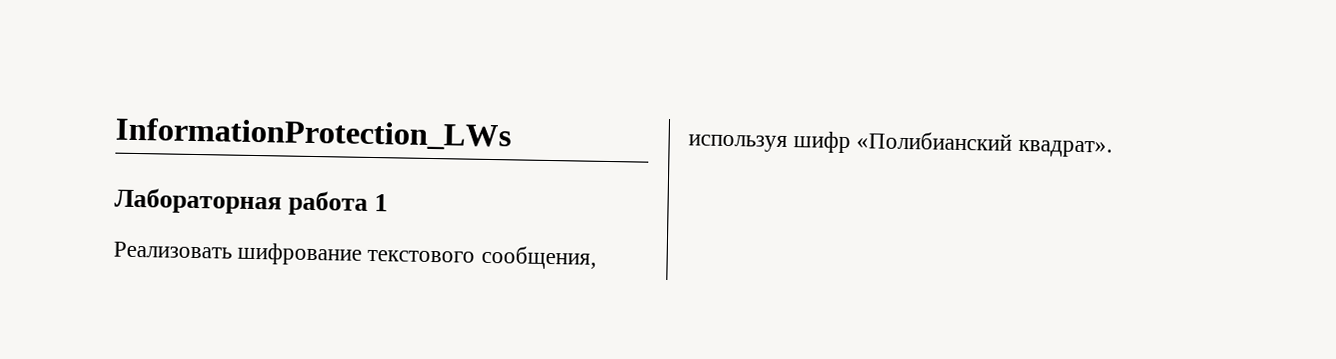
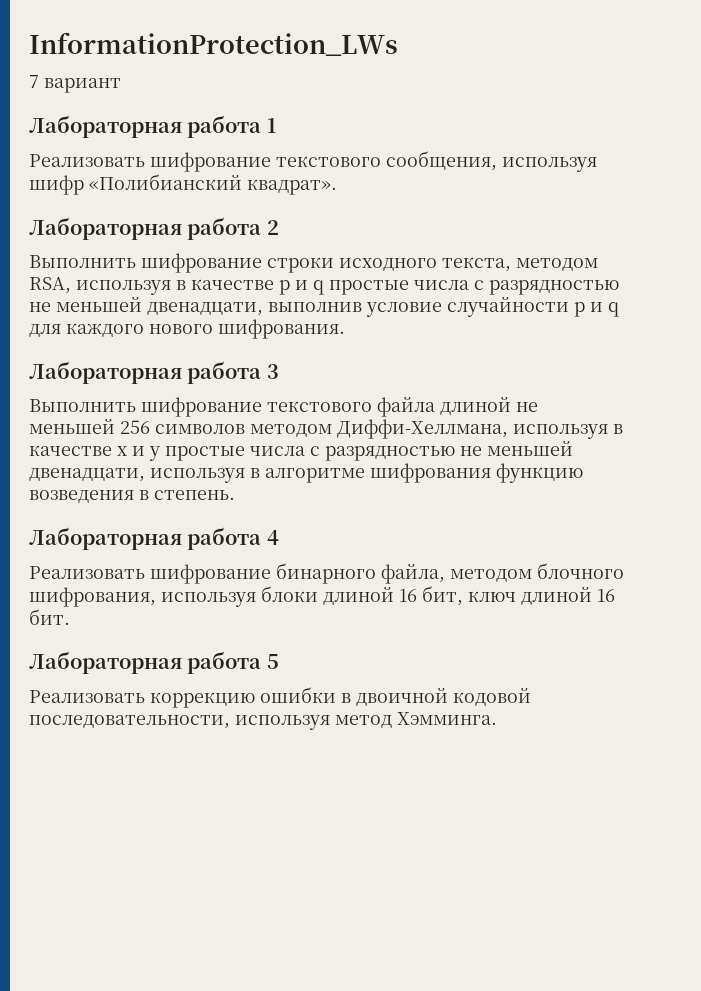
(512, 134) none -> [29,75,121,93] // 7 вариант
(1113, 148) none -> [29,217,279,240] [29,253,598,273] [29,277,619,295] [29,297,619,317] [29,319,345,339] [29,361,279,384] [29,397,538,417] [29,419,623,439] [29,441,573,461] [29,463,583,483] [29,490,235,503] [29,527,279,550] [29,563,624,584] [29,586,615,607] [29,609,70,625] [29,651,279,674] [29,687,531,708] [29,712,497,730] // Лабораторная работа 2 // Выполнить шифрование строки исходного текста, методом RSA, используя в качестве p и q простые числа с разрядностью не меньшей двенадцати, выполнив условие случайности p и q для каждого нового шифрования. // Лабораторная работа 3 // Выполнить шифрование текстового файла длиной не меньшей 256 символов методом Диффи-Хеллмана, используя в качестве x и y простые числа с разрядностью не меньшей двенадцати, используя в алгоритме шифрования функцию возведения в степень. // Лабораторная работа 4 // Реализовать шифрование бинарного файла, методом блочного шифрования, используя блоки длиной 16 бит, ключ длиной 16 бит. // Лабораторная работа 5 // Реализовать коррекцию ошибки в двоичной кодовой последовательности, используя метод Хэмминга.

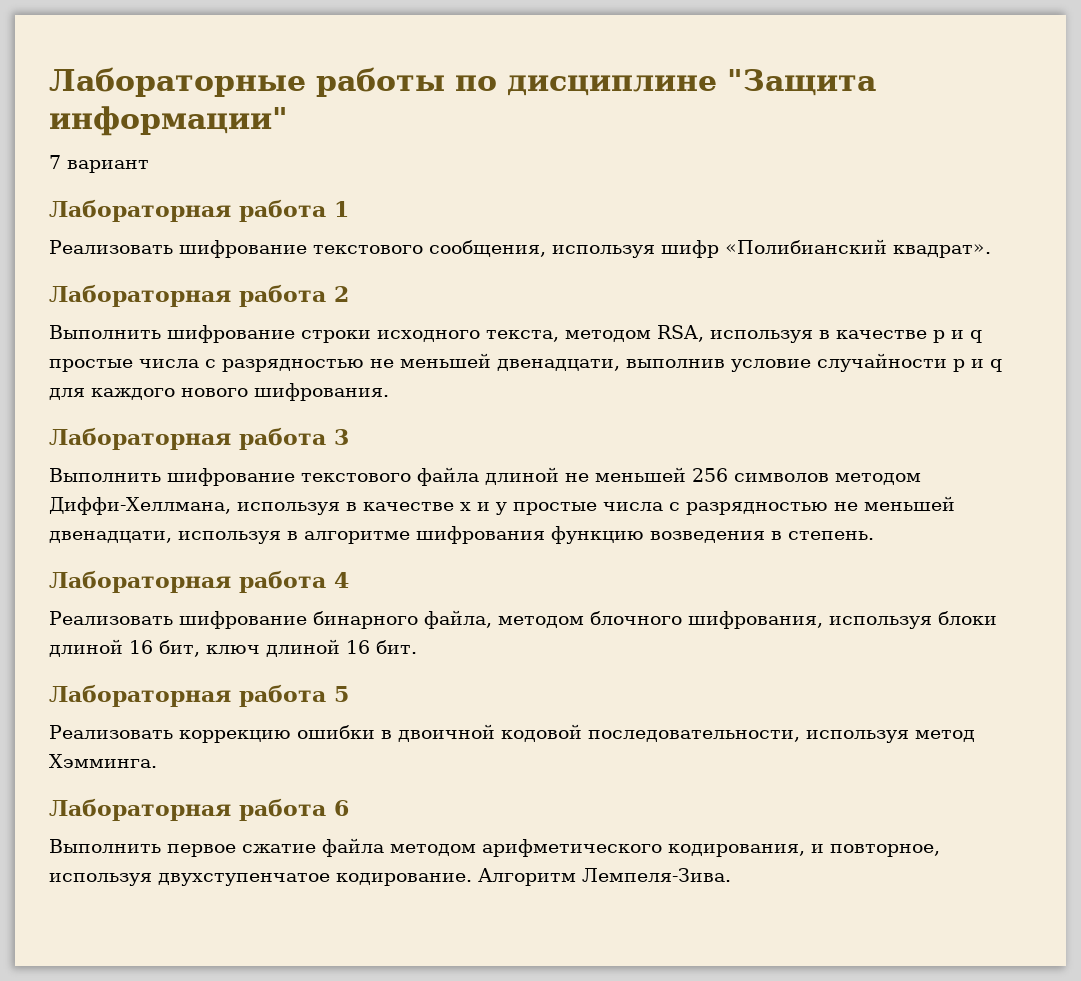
[29,32,398,56] InformationProtection_LWs -> [49,67,876,97] [49,106,288,136] Лабораторные работы по дисциплине "Защита информации"
(497, 718) none -> [49,798,349,821] [49,838,940,857] [49,868,731,886] // Лабораторная работа 6 // Выполнить первое сжатие файла методом арифметического кодирования, и повторное, используя двухступенчатое кодирование. Алгоритм Лемпеля-Зива.

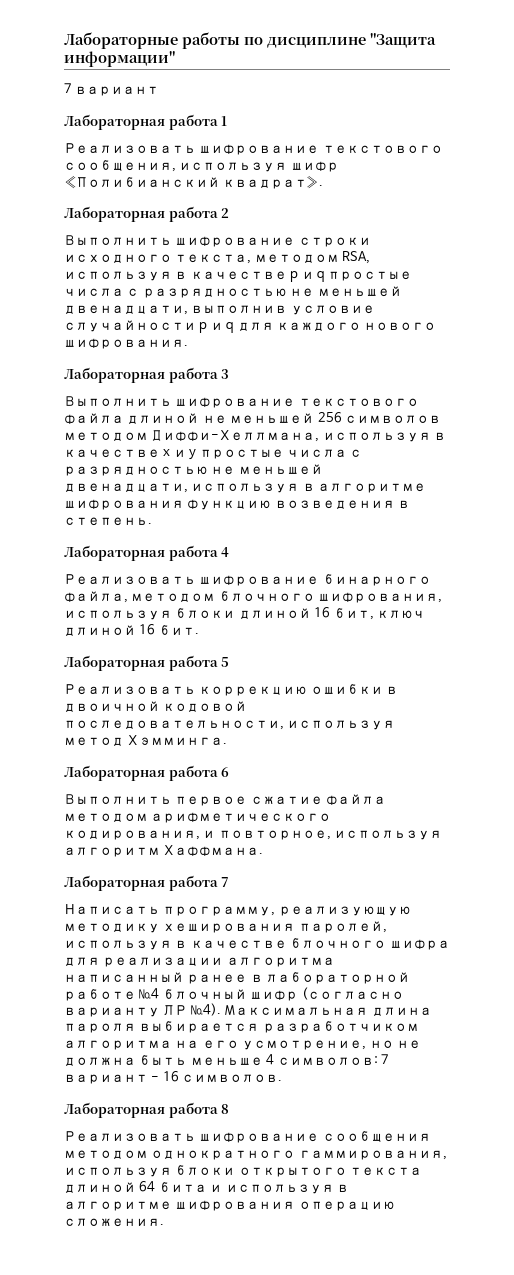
[158,868,731,886] двухступенчатое кодирование. Алгоритм Лемпеля-Зива. -> [64,845,264,857] [64,875,230,891] [64,904,411,916] [64,921,387,933] [64,938,450,950] [64,957,335,967] [64,972,411,984] [64,987,404,1001] [64,1003,432,1017] [64,1021,419,1033] [64,1040,421,1050] [64,1054,389,1066] [64,1071,283,1084] [64,1102,230,1118] [64,1131,431,1143] [64,1150,447,1160] [64,1165,423,1177] [64,1181,349,1194] [64,1200,395,1211] [64,1218,164,1227] алгоритм Хаффмана. // Лабораторная работа 7 // Написать программу, реализующую методику хеширования паролей, используя в качестве блочного шифра для реализации алгоритма написанный ранее в лабораторной работе №4 блочный шифр (согласно варианту ЛР №4). Максимальная длина пароля выбирается разработчиком алгоритма на его усмотрение, но не должна быть меньше 4 символов: 7 вариант - 16 символов. // Лабораторная работа 8 // Реализовать шифрование сообщения методом однократного гаммирования, используя блоки открытого текста длиной 64 бита и используя в алгоритме шифрования операцию сложения.

